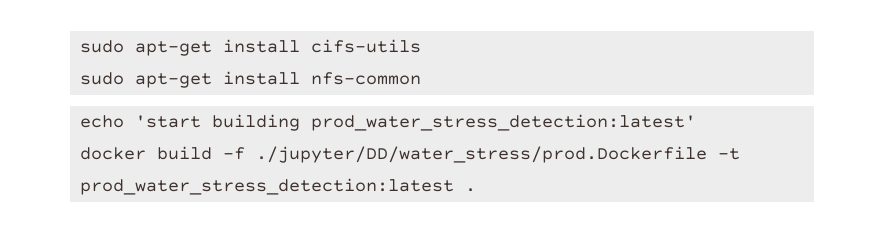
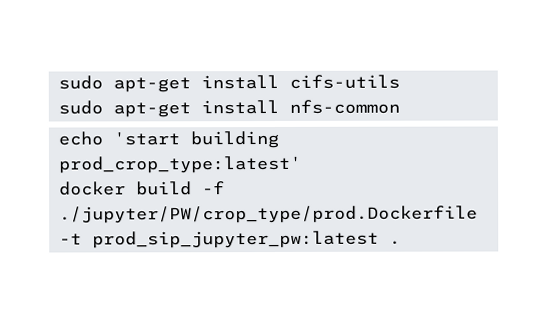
[310,114,696,131] prod_water_stress_detection:latest' -> [57,155,302,174] prod_crop_type:latest'
[255,146,740,163] [79,178,454,195] ./jupyter/DD/water_stress/prod.Dockerfile -t prod_water_stress_detection:latest -> [58,205,478,224] [58,230,379,249] ./jupyter/PW/crop_type/prod.Dockerfile -t prod_sip_jupyter_pw:latest

